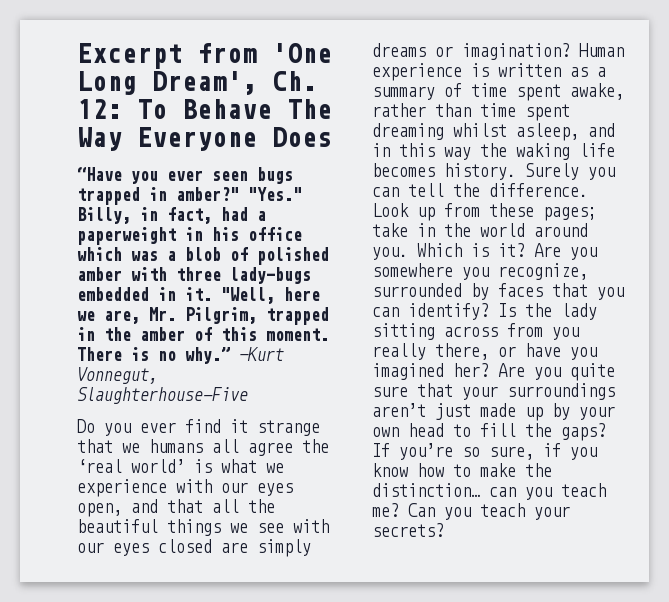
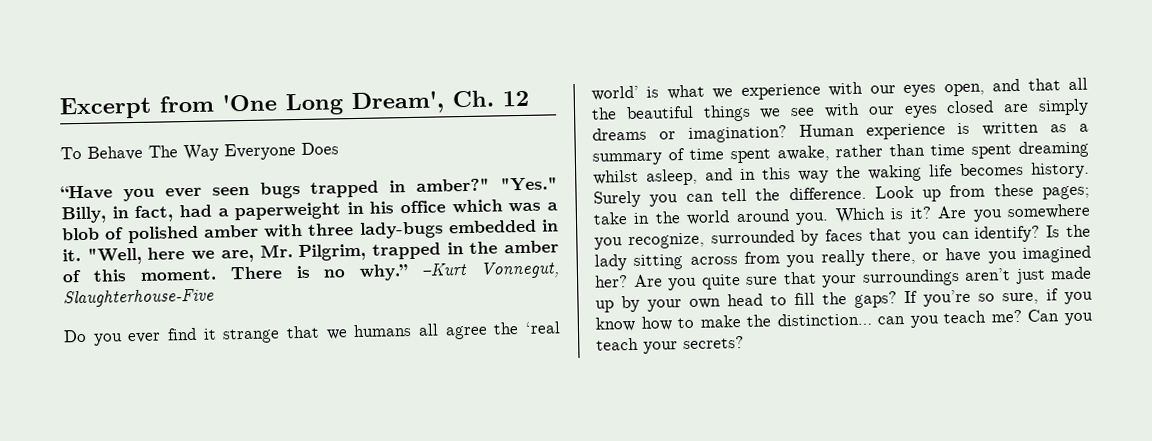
[77,99,122,119] 12: -> [502,90,529,107] 12 //

